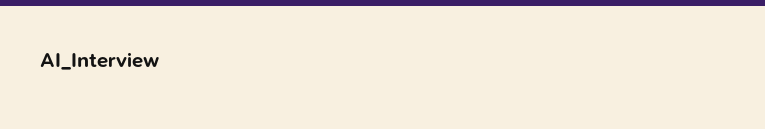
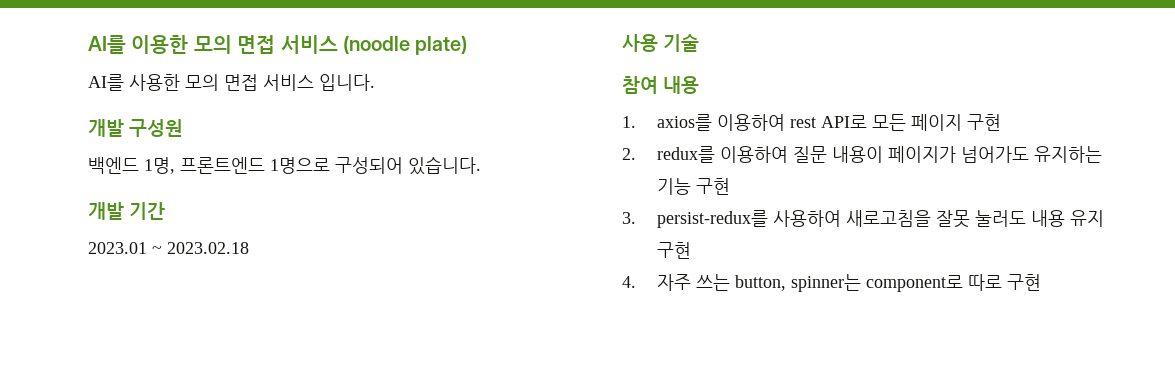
[40,52,159,70] AI_Interview -> [88,35,468,55] [88,74,375,91] [88,119,183,137] [88,156,481,175] [88,202,165,220] [88,242,249,254] [622,34,699,52] [622,76,699,94] [622,114,1001,131] [622,146,1102,163] [656,178,730,195] [622,210,1104,228] [656,242,691,259] [622,274,1041,292] AI를 이용한 모의 면접 서비스 (noodle plate) // AI를 사용한 모의 면접 서비스 입니다. // 개발 구성원 // 백엔드 1명, 프론트엔드 1명으로 구성되어 있습니다. // 개발 기간 // 2023.01 ~ 2023.02.18 // 사용 기술 // 참여 내용 // 1. axios를 이용하여 rest API로 모든 페이지 구현 // 2. redux를 이용하여 질문 내용이 페이지가 넘어가도 유지하는 기능 구현 // 3. persist-redux를 사용하여 새로고침을 잘못 눌러도 내용 유지 구현 // 4. 자주 쓰는 button, spinner는 component로 따로 구현

